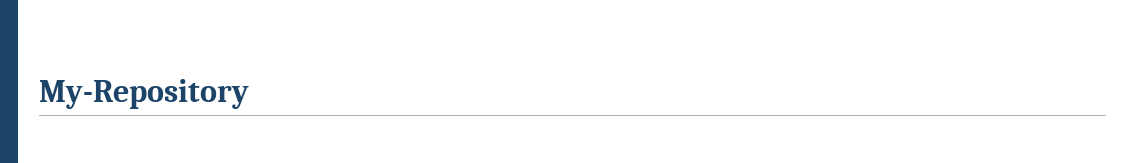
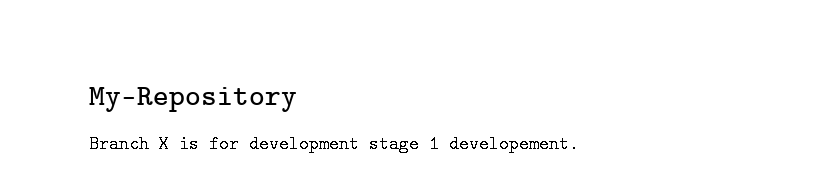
(249, 94) none -> [89,135,579,153] // Branch X is for development stage 1 developement.

